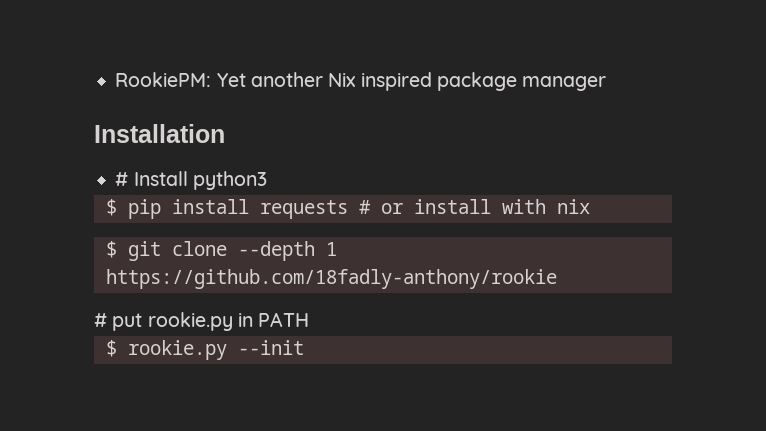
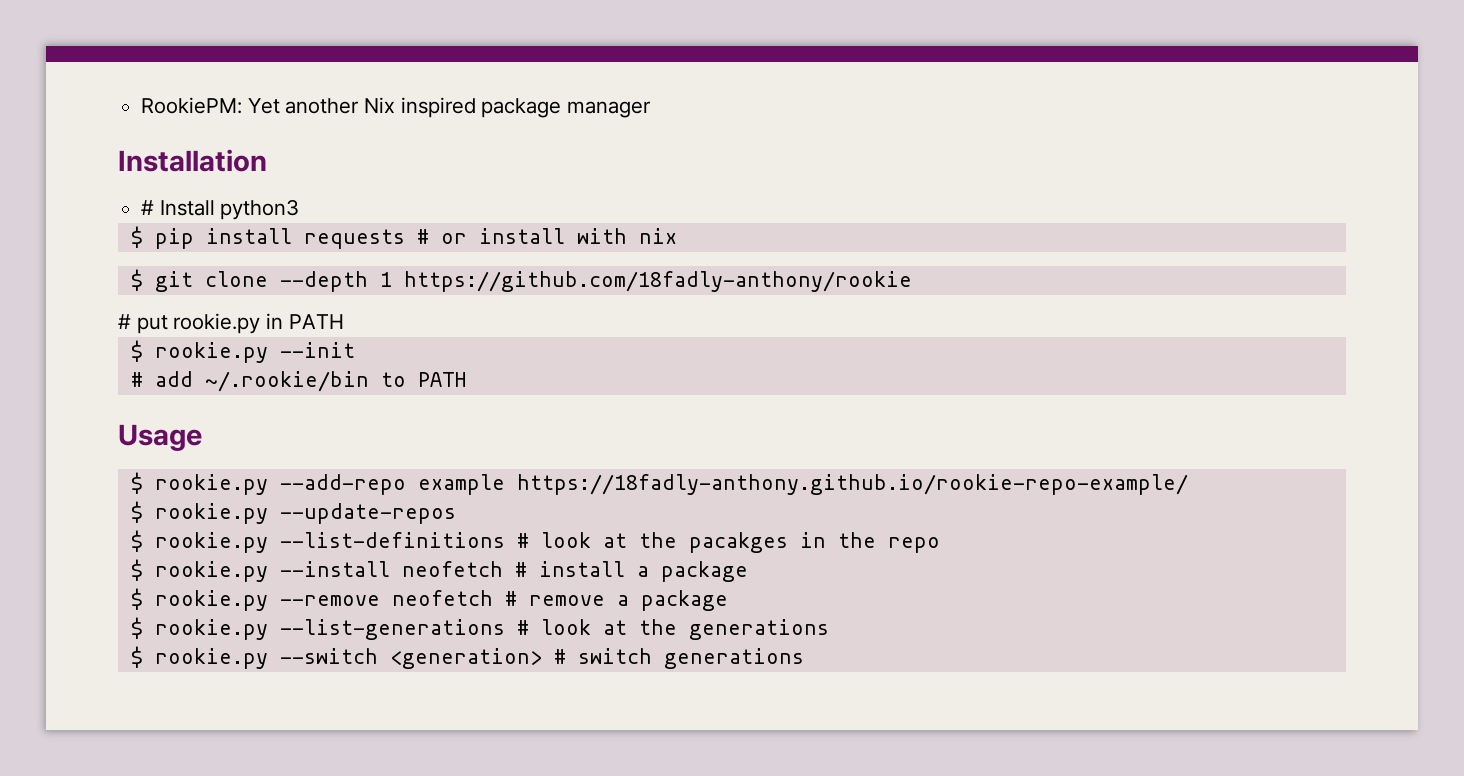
(304, 347) none -> [130,371,466,392] [118,424,202,451] [130,472,1188,495] [130,501,456,524] [130,530,940,553] [130,559,748,582] [130,588,728,611] [130,617,829,640] [130,646,804,669] // # add ~/.rookie/bin to PATH // Usage // $ rookie.py --add-repo example https://18fadly-anthony.github.io/rookie-repo-example/ // $ rookie.py --update-repos // $ rookie.py --list-definitions # look at the pacakges in the repo // $ rookie.py --install neofetch # install a package // $ rookie.py --remove neofetch # remove a package // $ rookie.py --list-generations # look at the generations // $ rookie.py --switch <generation> # switch generations

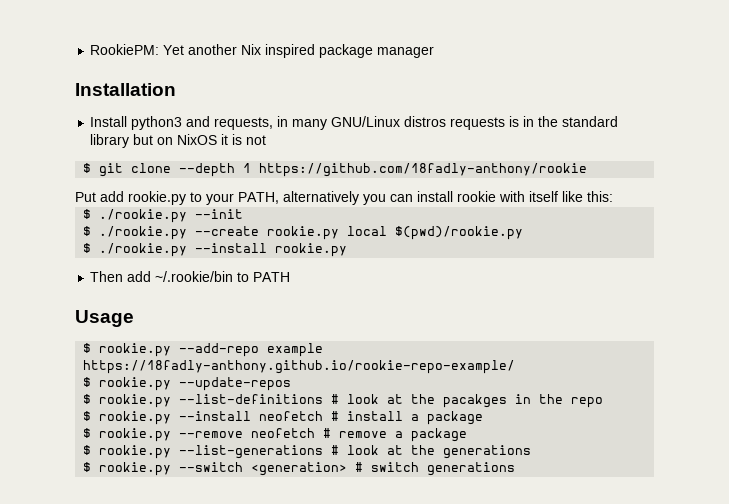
[141,200,155,215] # -> (176, 89) none
[130,226,677,249] // $ pip install requests # or install with nix -> [186,116,619,130] [90,134,267,148] and requests, in many GNU/Linux distros requests is in the standard library but on NixOS it is not
[118,313,344,334] [130,340,268,363] # put rookie.py in PATH // $ rookie.py -> [75,191,613,205] [83,209,188,223] Put add rookie.py to your PATH, alternatively you can install rookie with itself like this: // $ ./rookie.py
[130,372,143,387] # -> [83,226,524,240] [83,243,348,257] [90,271,124,282] $ ./rookie.py --create rookie.py local $(pwd)/rookie.py // $ ./rookie.py --install rookie.py // Then

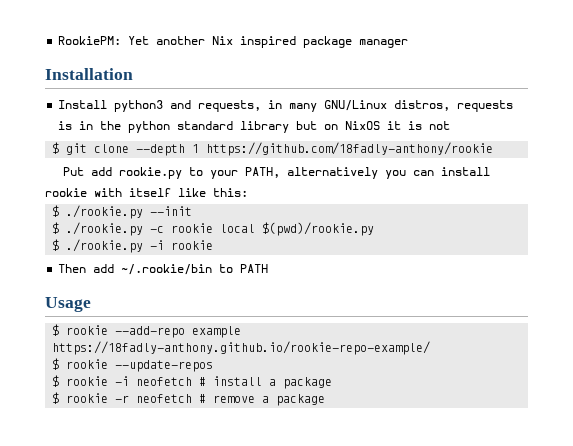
[404,116,447,127] distros -> [394,100,451,111] distros,
(559, 121) none -> [128,121,171,133] python
[195,226,340,240] --create rookie.py -> [150,223,214,233] -c rookie
[195,243,348,257] --install rookie.py -> [150,240,214,250] -i rookie
[99,343,172,357] rookie.py -> [66,325,109,335] rookie
[99,377,172,391] rookie.py -> [66,359,109,369] rookie
[99,394,604,408] [83,411,252,425] rookie.py --list-definitions # look at the pacakges in the repo // $ rookie.py --install -> [66,376,130,386] rookie -i
[99,428,244,442] rookie.py --remove -> [66,393,130,403] rookie -r
[83,445,532,459] [83,462,516,476] // $ rookie.py --list-generations # look at the generations // $ rookie.py --switch <generation> # switch generations -> (326, 400) none

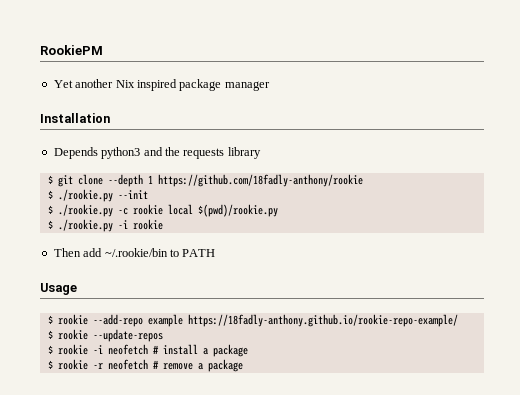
[58,36,122,45] RookiePM: -> [40,45,103,55] RookiePM //
[58,100,108,109] Install -> [53,147,98,159] Depends
[198,100,514,112] [58,121,451,133] requests, in many GNU/Linux distros, requests is in the python standard library but on NixOS it is not -> [164,147,261,159] the requests library
[62,167,490,179] [45,188,248,197] // Put add rookie.py to your PATH, alternatively you can install rookie with itself like this: -> (363, 180) none

